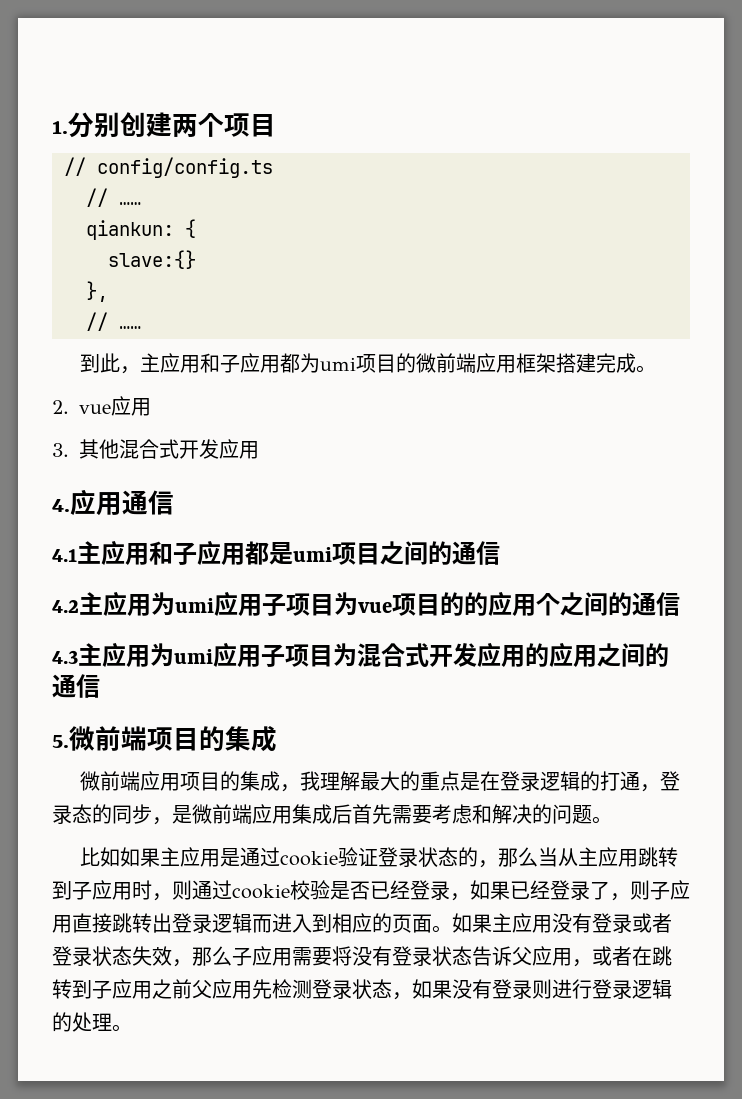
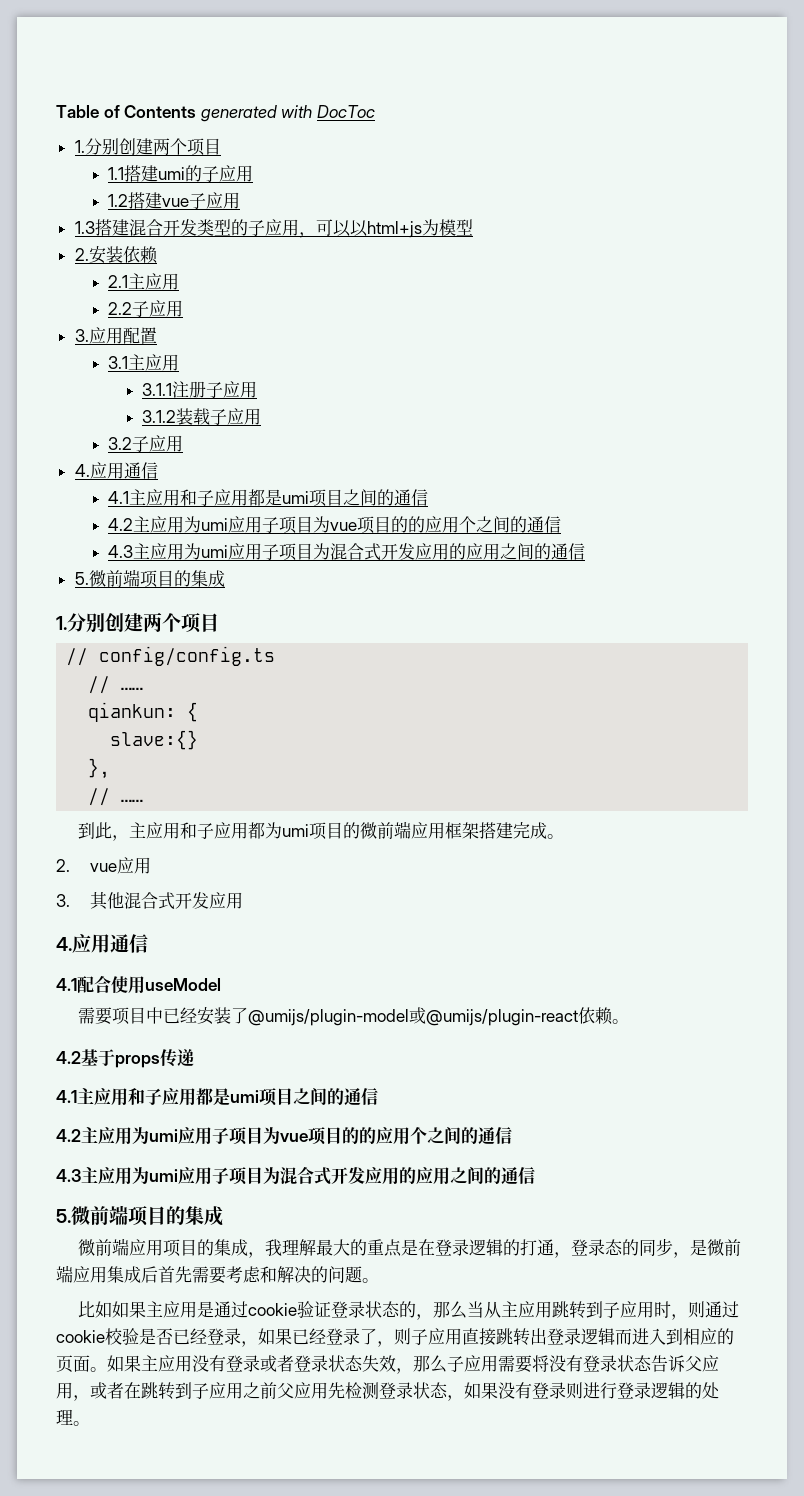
(52, 127) none -> [56,105,375,122] [74,138,221,156] [108,165,254,182] [108,192,241,209] [74,219,473,238] [74,246,158,264] [108,273,180,290] [108,300,184,317] [74,327,157,344] [108,354,180,371] [142,381,258,398] [142,408,262,425] [108,435,184,452] [74,462,158,479] [108,489,429,507] [108,516,562,534] [108,543,586,561] [74,569,225,588] Table of Contents generated with DocToc // 1.分别创建两个项目 // 1.1搭建umi的子应用 // 1.2搭建vue子应用 // 1.3搭建混合开发类型的子应用，可以以html+js为模型 // 2.安装依赖 // 2.1主应用 // 2.2子应用 // 3.应用配置 // 3.1主应用 // 3.1.1注册子应用 // 3.1.2装载子应用 // 3.2子应用 // 4.应用通信 // 4.1主应用和子应用都是umi项目之间的通信 // 4.2主应用为umi应用子项目为vue项目的的应用个之间的通信 // 4.3主应用为umi应用子项目为混合式开发应用的应用之间的通信 // 5.微前端项目的集成 //
(174, 502) none -> [56,975,221,994] [78,1007,630,1026] [56,1049,194,1068] // 4.1配合使用useModel // 需要项目中已经安装了@umijs/plugin-model或@umijs/plugin-react依赖。 // 4.2基于props传递

